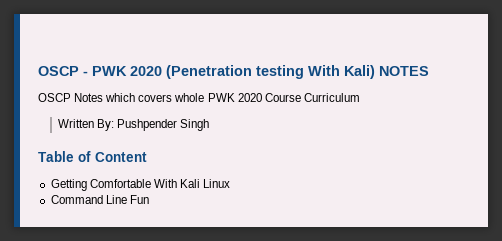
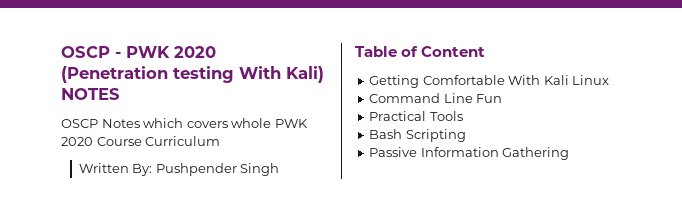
(149, 199) none -> [369,111,463,121] [369,129,466,142] [369,147,570,160] // Practical Tools // Bash Scripting // Passive Information Gathering

